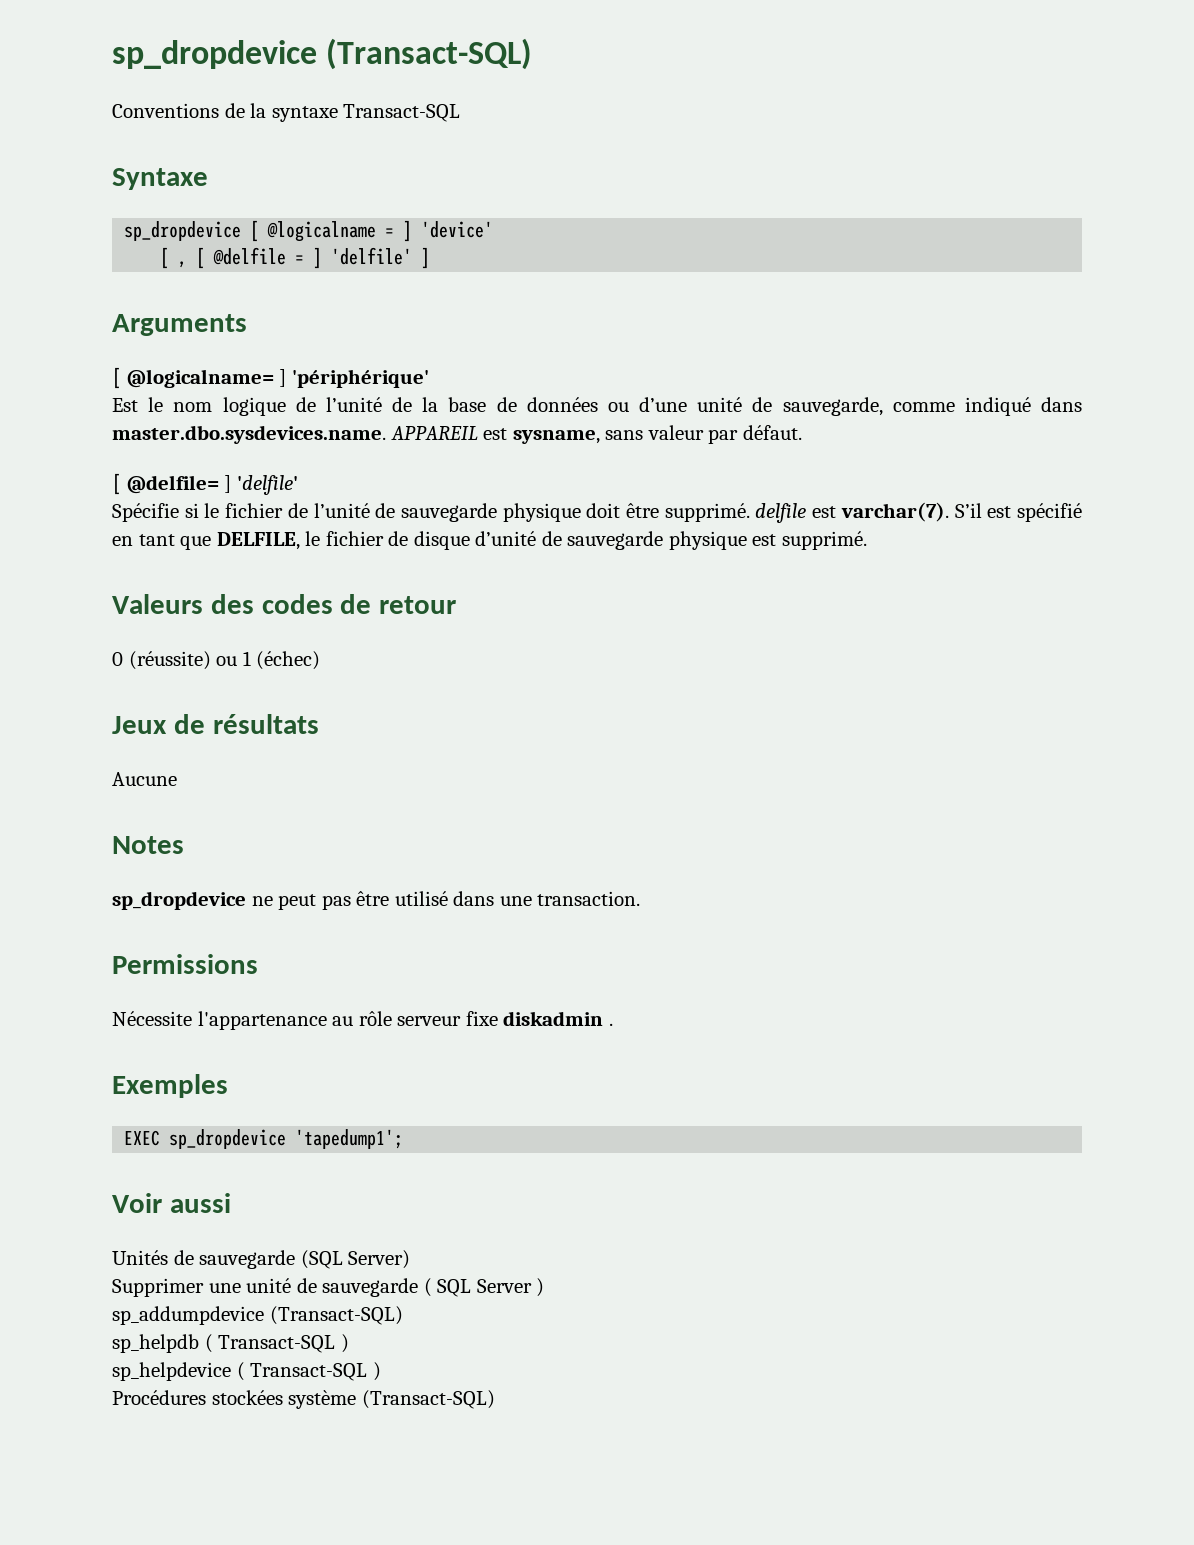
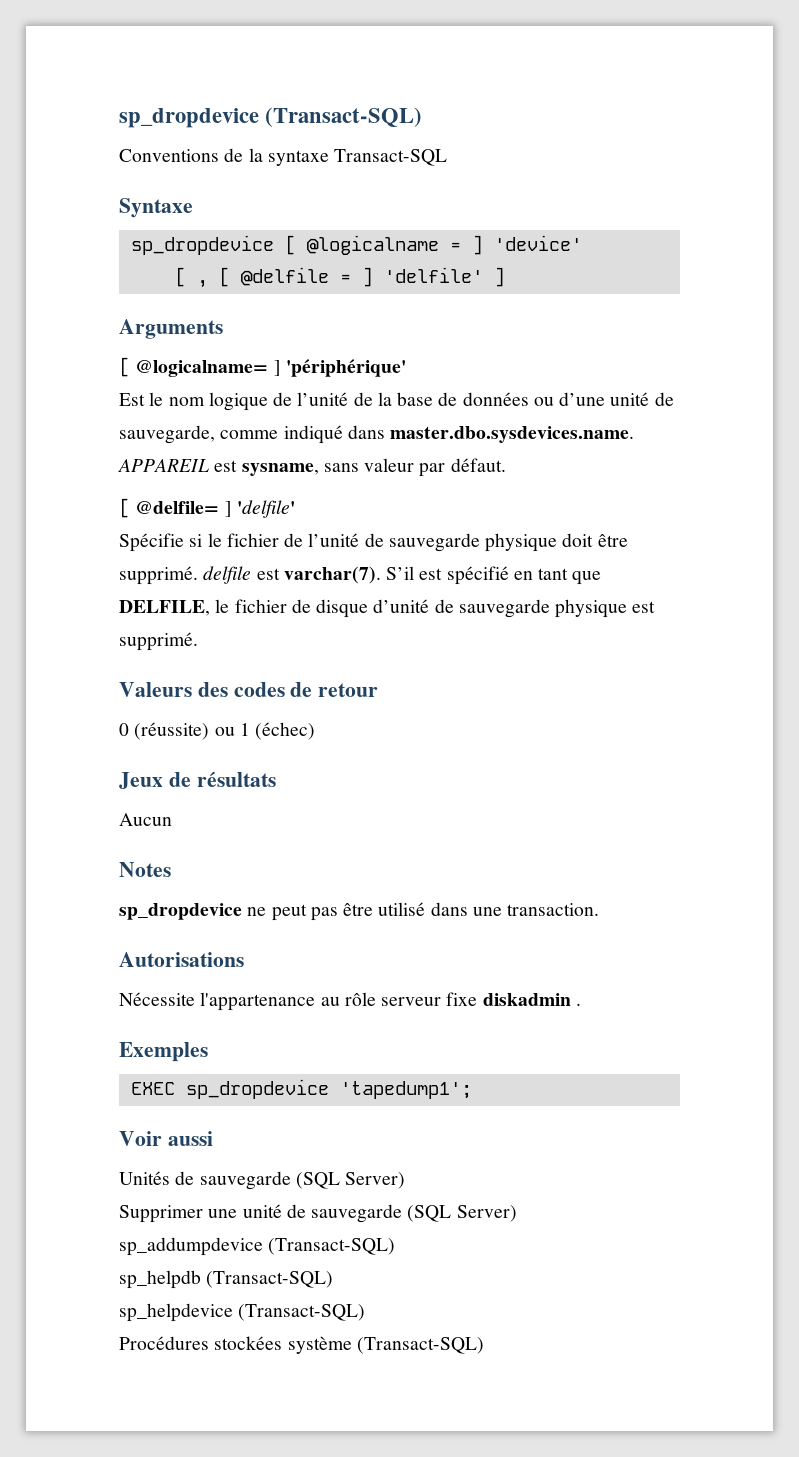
[112,772,177,786] Aucune -> [119,813,172,826] Aucun
[112,954,258,974] Permissions -> [119,952,244,967] Autorisations
[423,1278,545,1297] ( SQL Server ) -> [407,1205,517,1222] (SQL Server)
[204,1334,349,1353] [112,1362,381,1381] ( Transact-SQL ) // sp_helpdevice ( Transact-SQL ) -> [206,1271,334,1288] [119,1303,366,1322] (Transact-SQL) // sp_helpdevice (Transact-SQL)

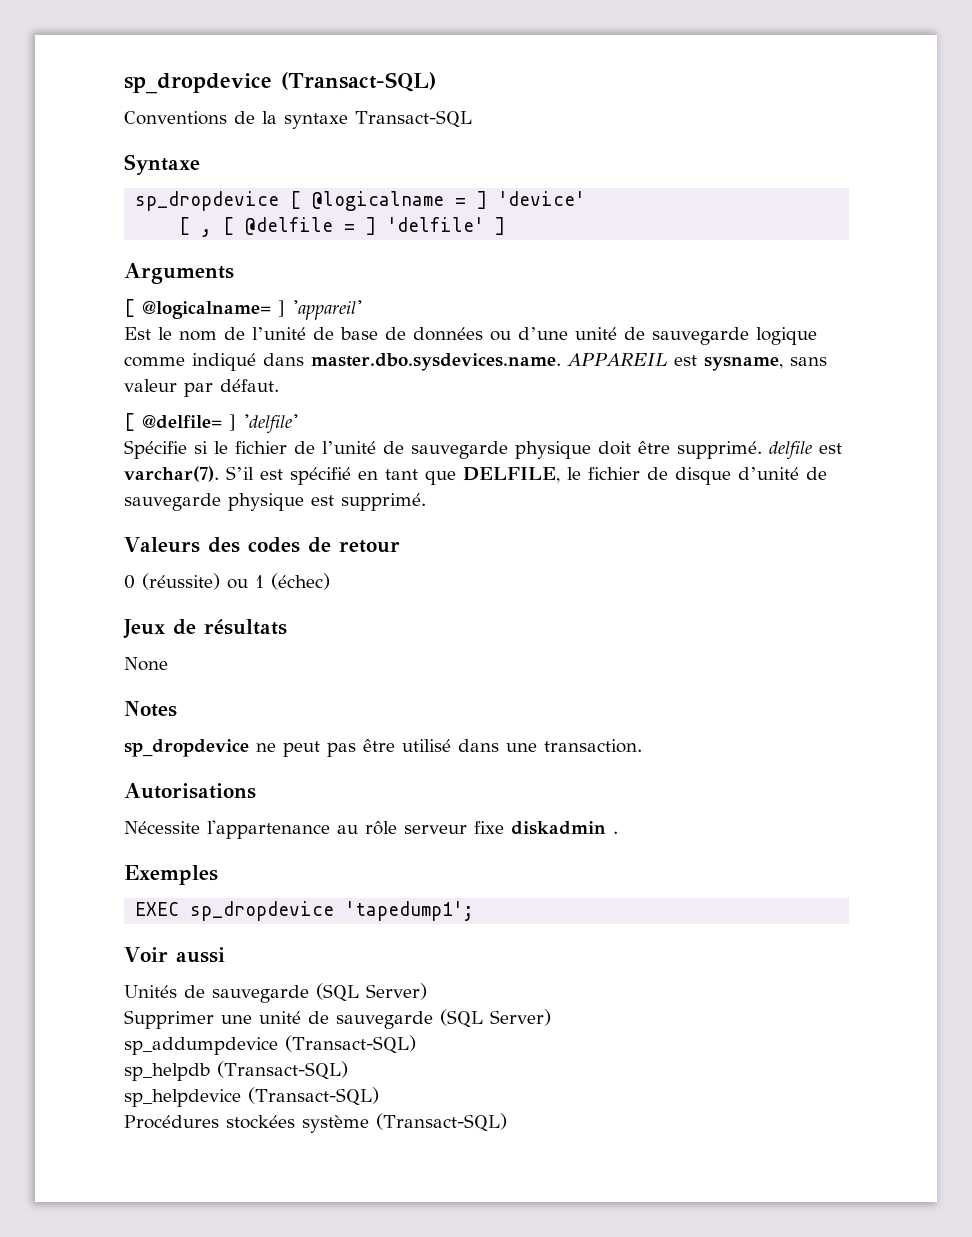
[285,359,406,377] 'périphérique' -> [292,300,362,320] 'appareil'
[208,392,392,411] logique de l’unité de la -> [224,327,334,340] de l’unité de
[119,425,215,444] sauvegarde, -> [652,327,817,345] sauvegarde logique
[119,813,172,826] // Aucun -> [124,657,168,671] // None

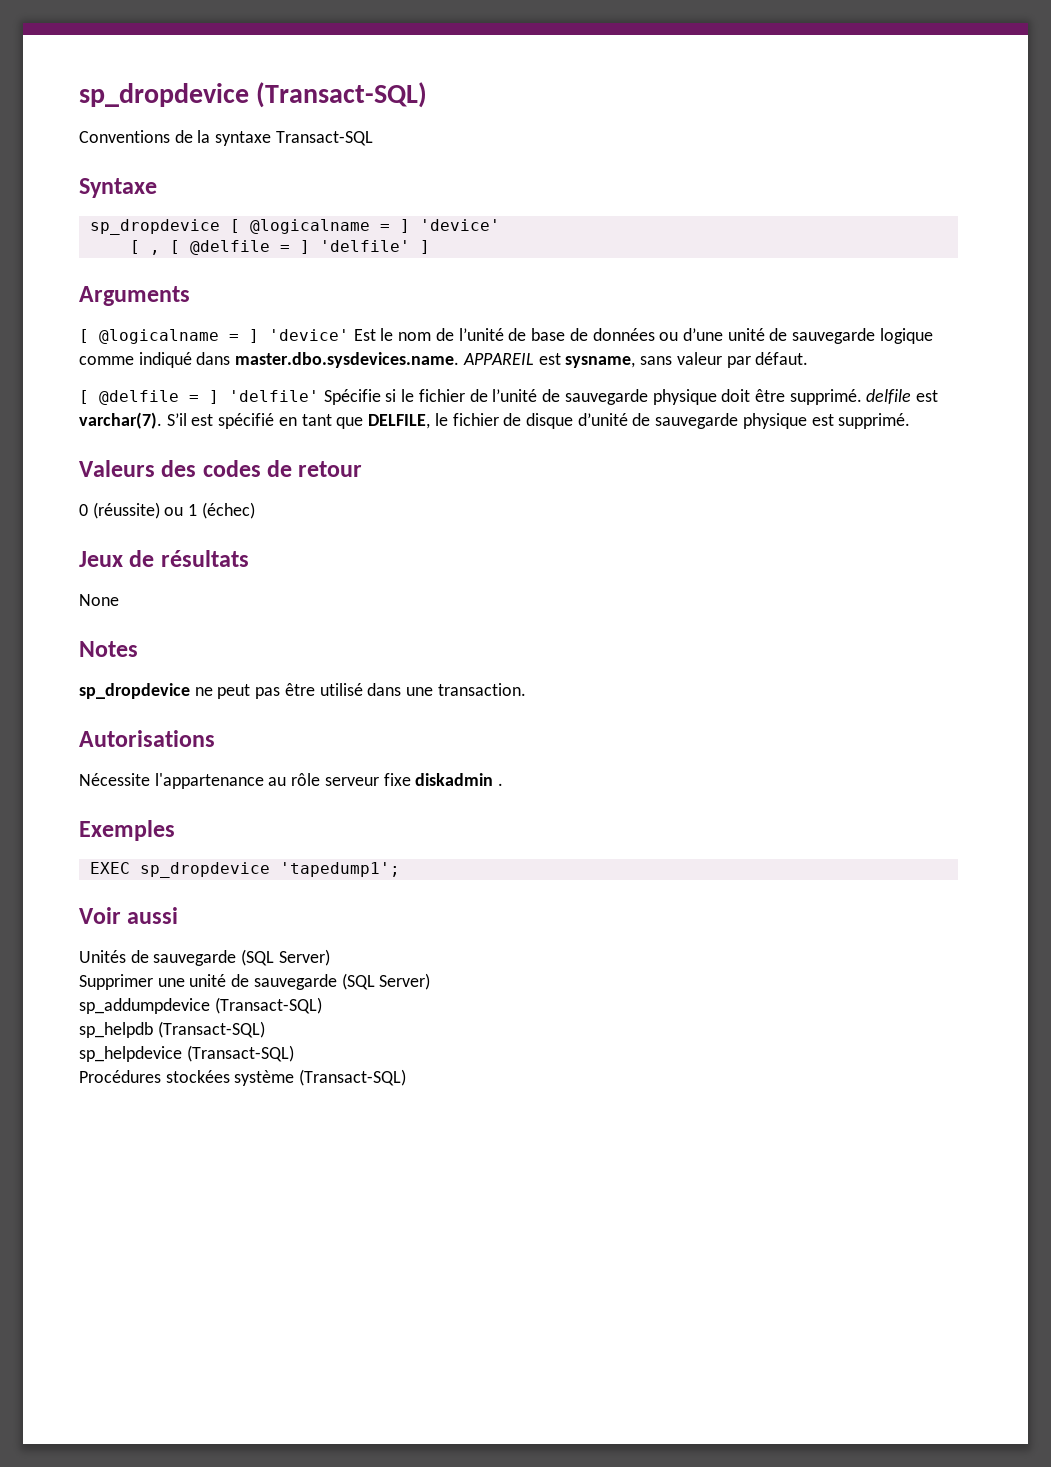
[142,300,362,320] @logicalname= ] 'appareil' // -> [99,329,349,344] @logicalname = ] 'device'
[142,414,298,434] @delfile= ] 'delfile' // -> [99,390,319,405] @delfile = ] 'delfile'

